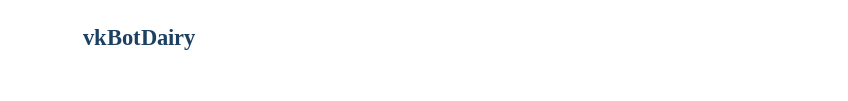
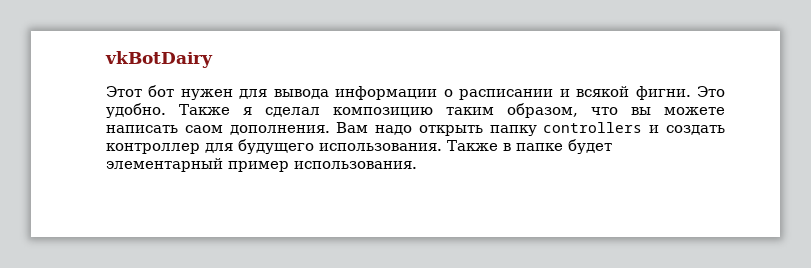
(196, 39) none -> [106,85,725,100] [106,103,725,118] [106,122,725,136] [106,139,612,154] [106,158,417,172] // Этот бот нужен для вывода информации о расписании и всякой фигни. Это удобно. Также я сделал композицию таким образом, что вы можете написать саом дополнения. Вам надо открыть папку controllers и создать контроллер для будущего использования. Также в папке будет элементарный пример использования.

